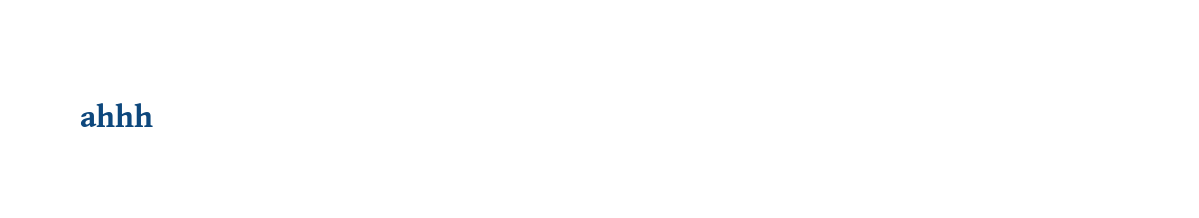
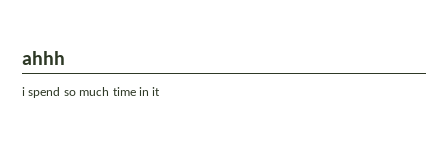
(153, 115) none -> [22,87,161,98] // i spend so much time in it

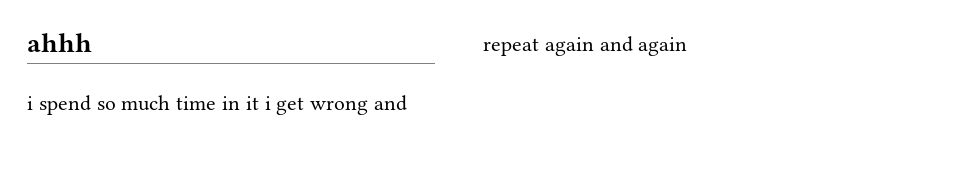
(161, 91) none -> [264,95,408,115] [483,36,688,56] i get wrong and repeat again and again

